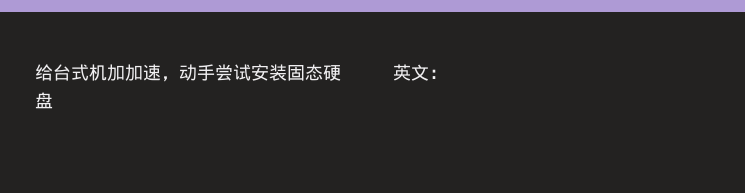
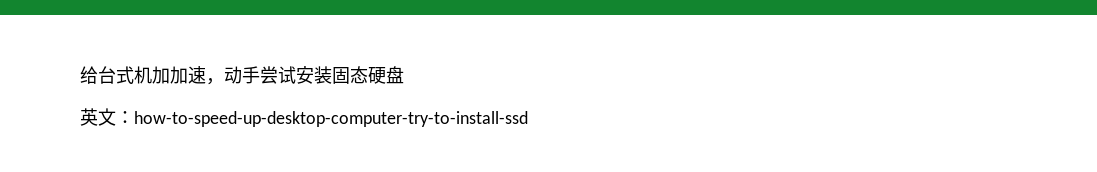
(447, 74) none -> [134,111,528,127] how-to-speed-up-desktop-computer-try-to-install-ssd

